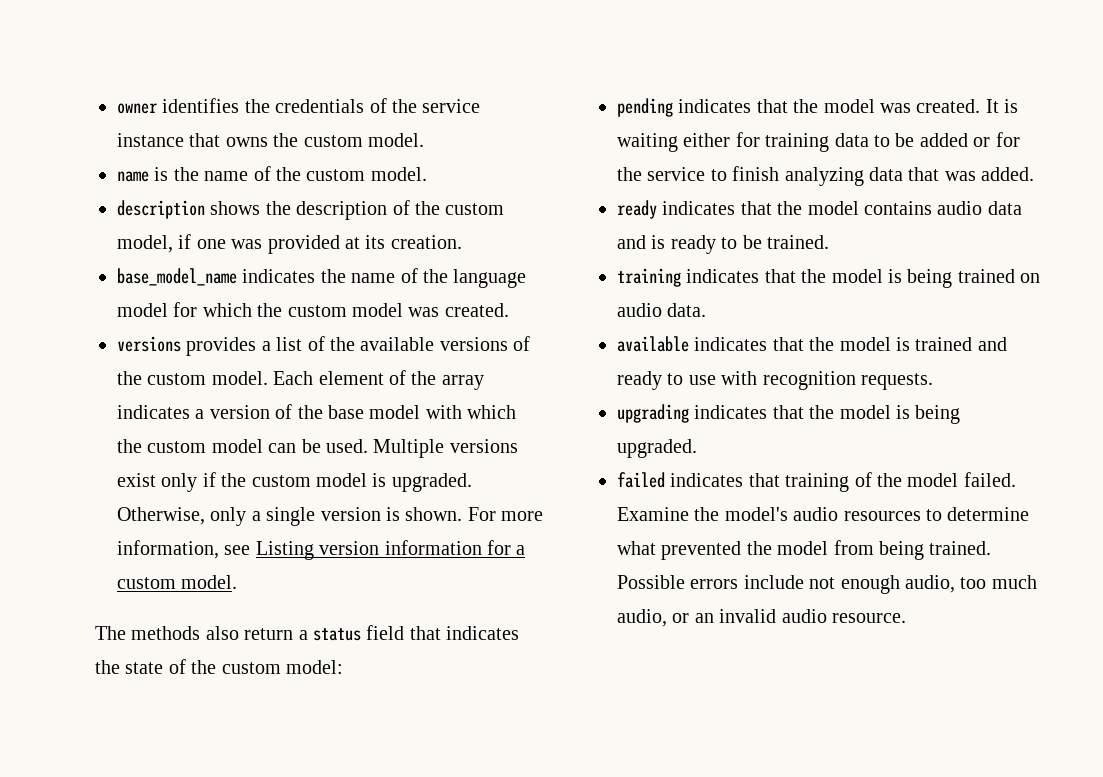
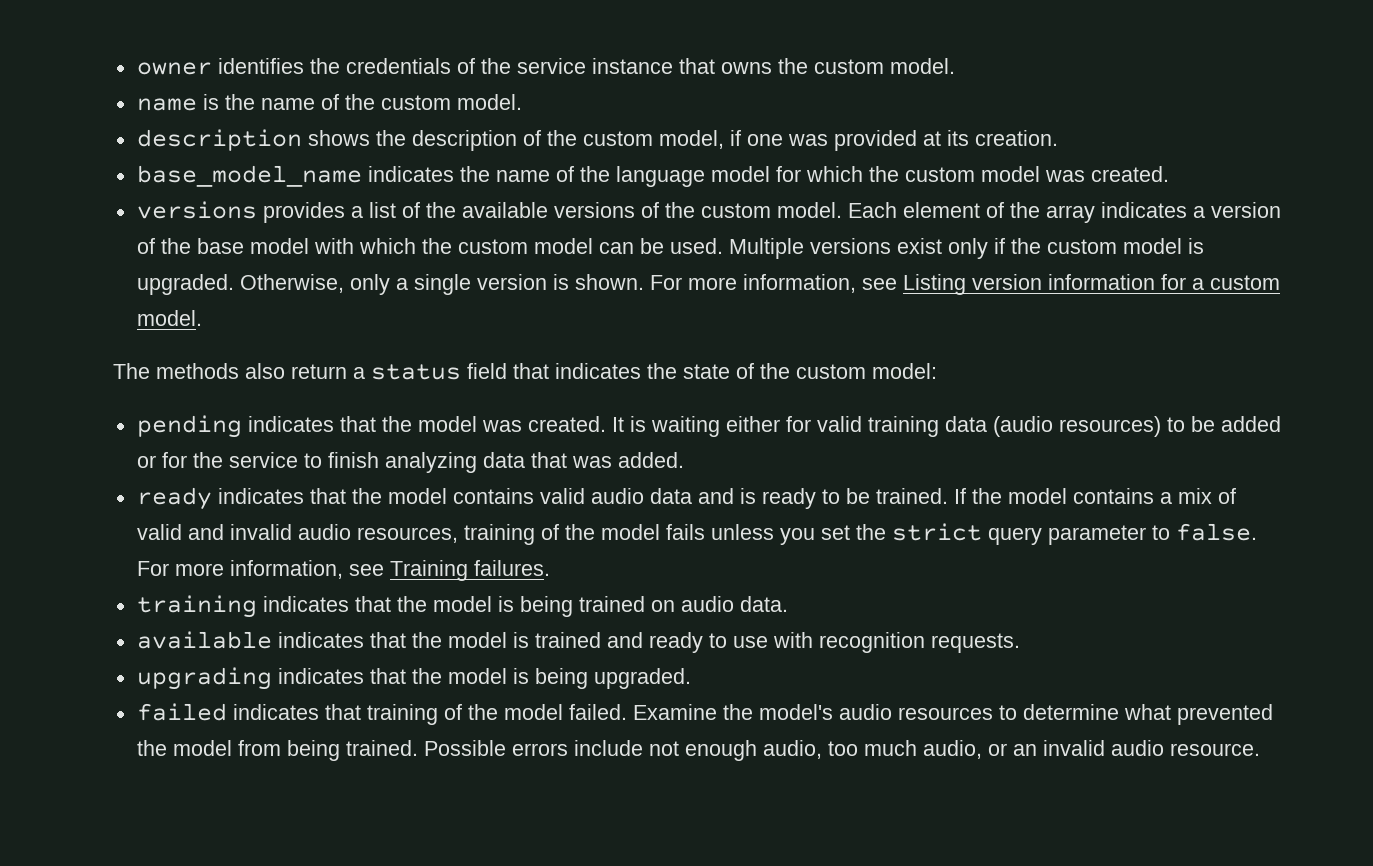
(760, 139) none -> [816,416,862,432] valid
(869, 140) none -> [992,416,1161,437] (audio resources)
(932, 208) none -> [539,488,585,504] valid
(829, 242) none -> [953,488,1236,504] [136,523,1257,545] [136,560,550,581] If the model contains a mix of valid and invalid audio resources, training of the model fails unless you set the strict query parameter to false. For more information, see Training failures.

